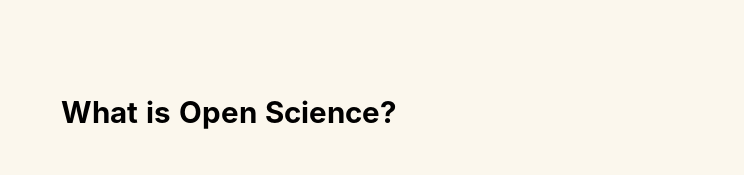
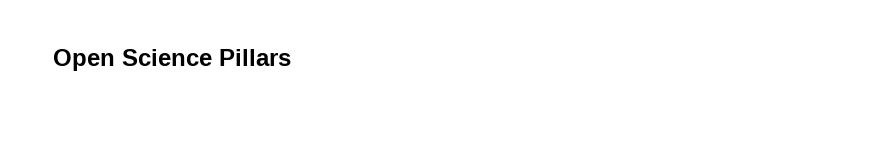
[61,100,397,129] What is Open Science? -> [53,49,291,71] Open Science Pillars

